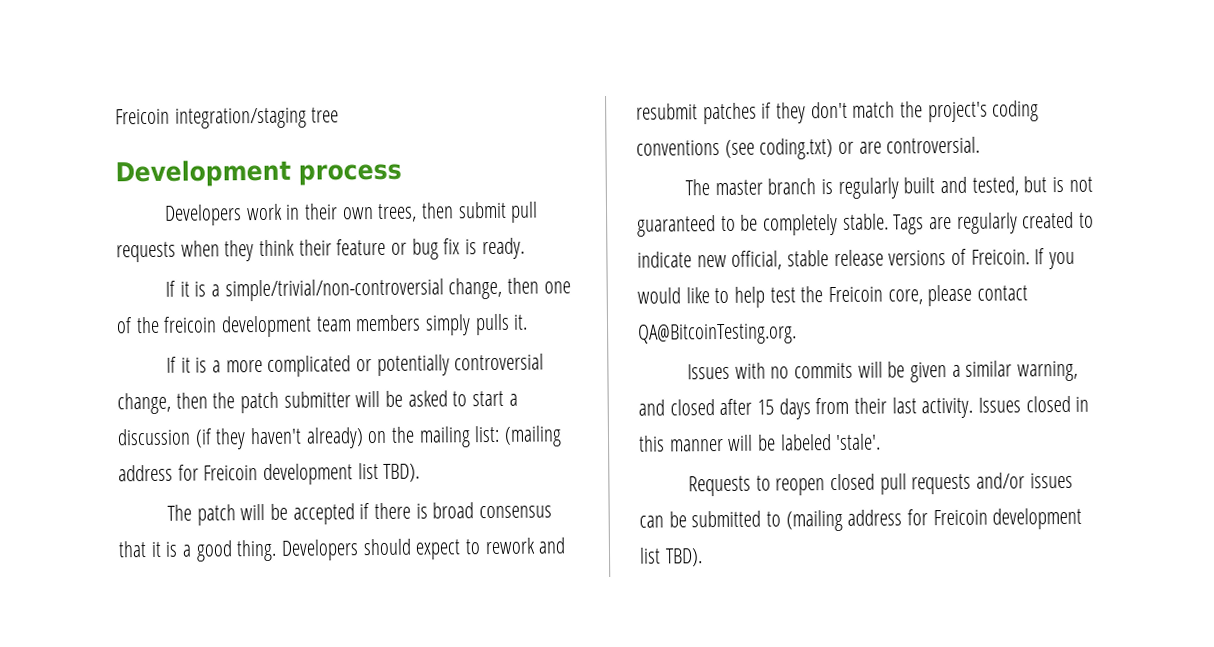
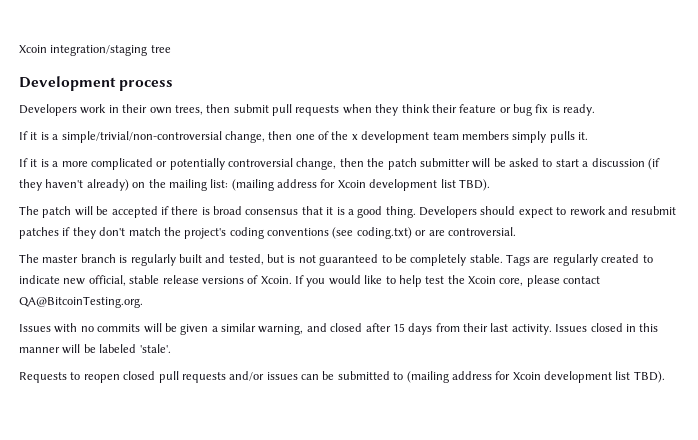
[115,108,170,125] Freicoin -> [19,45,47,53] Xcoin
[163,316,218,333] freicoin -> [351,134,358,140] x
[203,465,259,481] Freicoin -> [337,180,366,188] Xcoin
[970,249,1030,265] Freicoin. -> [260,276,292,284] Xcoin.
[828,286,884,303] Freicoin -> [468,276,496,284] Xcoin
[932,509,988,526] Freicoin -> [512,372,541,380] Xcoin

